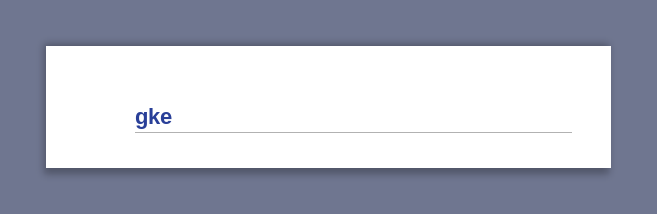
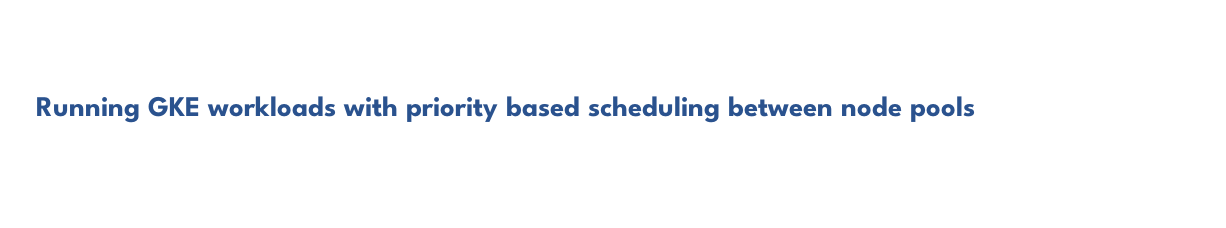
[135,108,172,129] gke -> [36,96,975,123] Running GKE workloads with priority based scheduling between node pools

